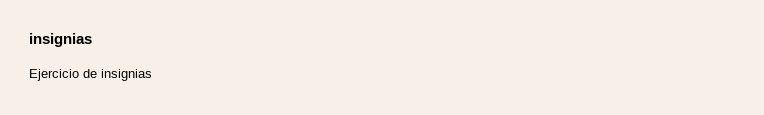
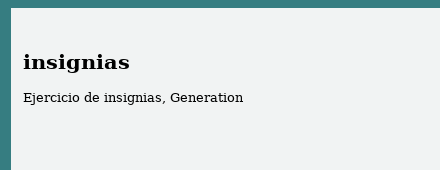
[101,69,152,81] insignias -> [104,93,244,105] insignias, Generation

